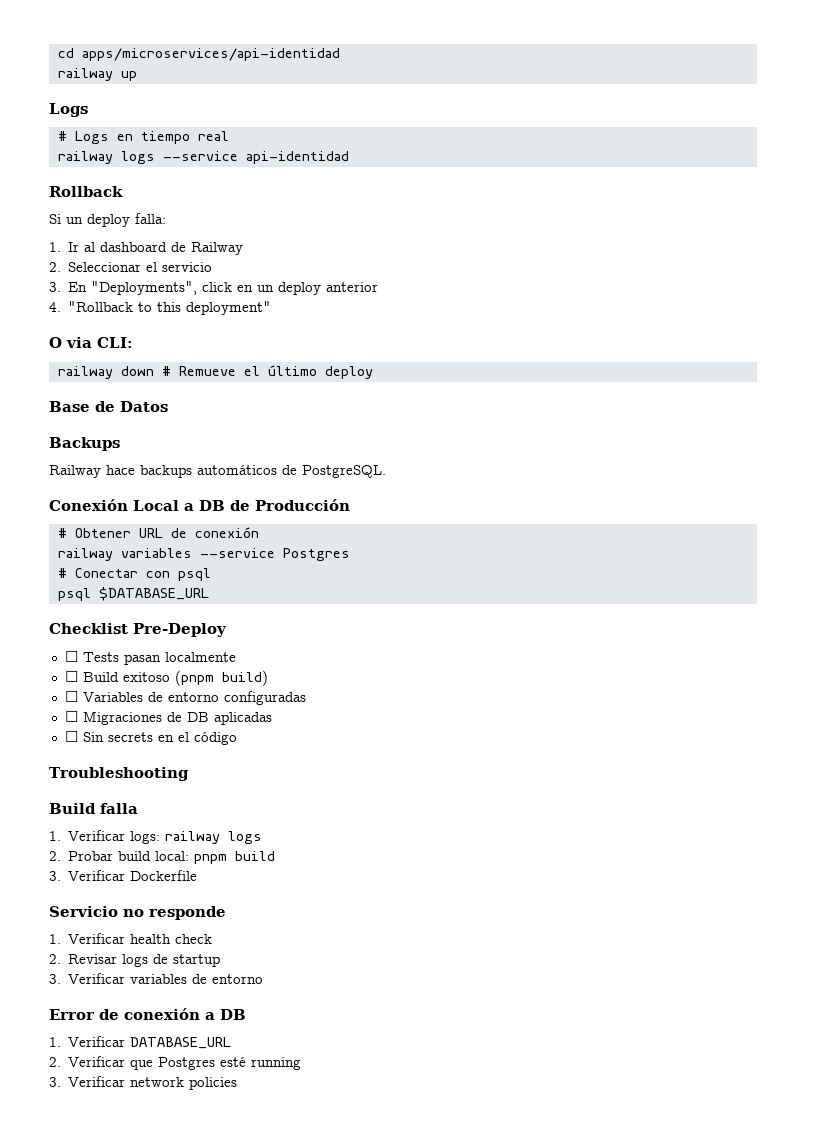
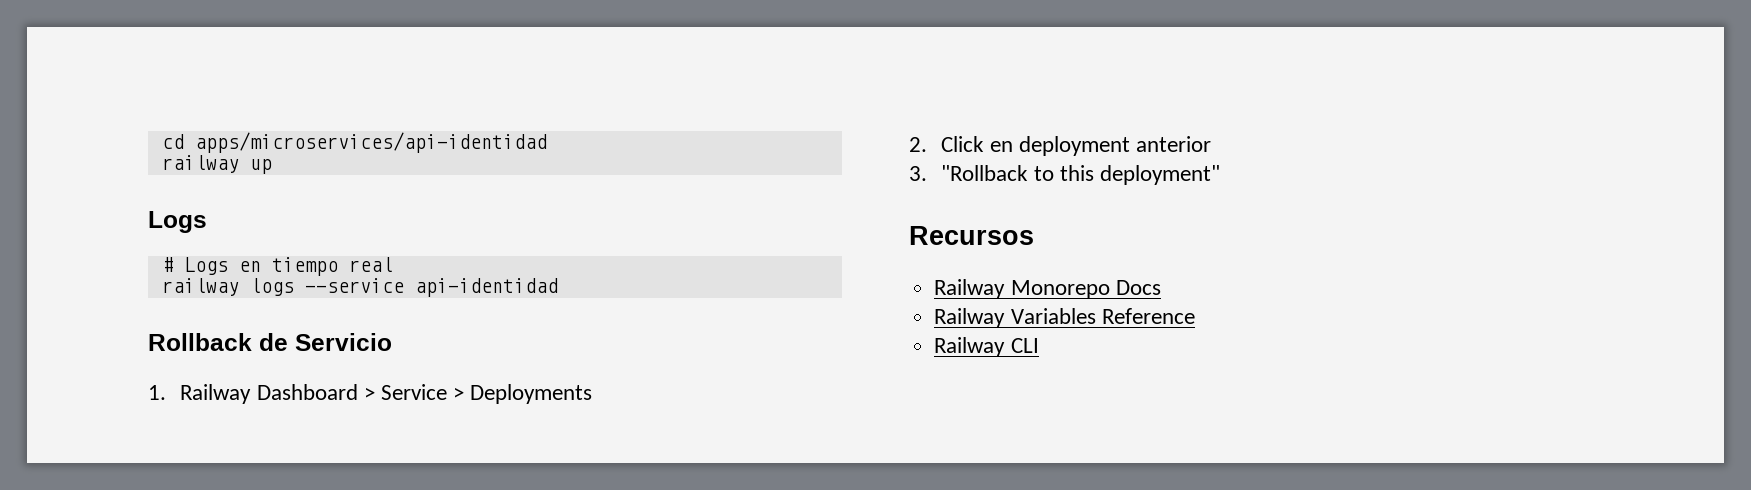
[49,213,166,227] [49,242,244,255] [49,262,213,272] [49,281,322,295] // Si un deploy falla: // 1. Ir al dashboard de Railway // 2. Seleccionar el servicio // 3. En "Deployments", click en un deploy -> [259,333,392,351] [148,384,593,404] [909,136,1130,156] de Servicio // 1. Railway Dashboard > Service > Deployments // 2. Click en deployment
[49,302,61,312] 4. -> [909,166,927,181] 3.
[49,337,133,348] [57,365,373,379] [49,401,168,412] [49,437,120,451] [49,465,386,478] [49,499,350,511] [57,527,259,538] [57,548,350,561] [57,568,211,581] [57,587,209,601] [49,623,227,637] [64,651,236,665] [64,670,268,686] [64,691,306,705] [64,711,272,725] [64,731,237,745] [49,767,189,781] [49,803,138,814] [49,830,263,844] [49,851,276,864] [49,870,198,881] [49,906,226,920] [49,933,213,944] [49,954,221,967] [49,973,264,984] [49,1008,246,1020] [49,1036,232,1049] [49,1056,302,1070] [49,1076,238,1090] O via CLI: // railway down # Remueve el último deploy // Base de Datos // Backups // Railway hace backups automáticos de PostgreSQL. // Conexión Local a DB de Producción // # Obtener URL de conexión // railway variables --service Postgres // # Conectar con psql // psql $DATABASE_URL // Checklist Pre-Deploy // ☐ Tests pasan localmente // ☐ Build exitoso (pnpm build) // ☐ Variables de entorno configuradas // ☐ Migraciones de DB aplicadas // ☐ Sin secrets en el código // Troubleshooting // Build falla // 1. Verificar logs: railway logs // 2. Probar build local: pnpm build // 3. Verificar Dockerfile // Servicio no responde // 1. Verificar health check // 2. Revisar logs de startup // 3. Verificar variables de entorno // Error de conexión a DB // 1. Verificar DATABASE_URL // 2. Verificar que Postgres esté running // 3. Verificar network policies -> [909,226,1034,245] [934,279,1161,299] [934,308,1195,328] [934,337,1039,357] Recursos // Railway Monorepo Docs // Railway Variables Reference // Railway CLI

